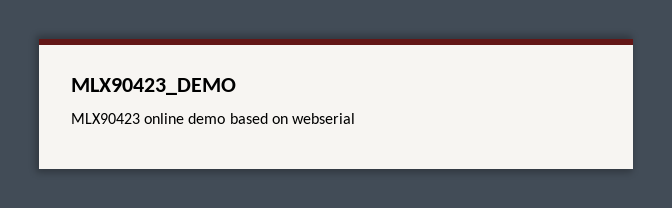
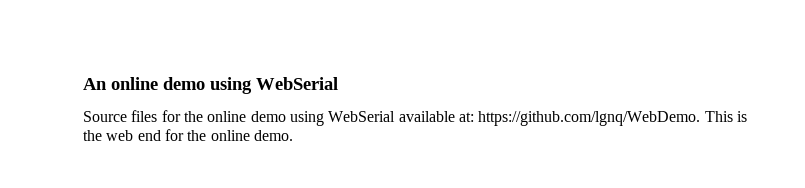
[71,78,236,95] [71,113,355,124] MLX90423_DEMO // MLX90423 online demo based on webserial -> [83,77,338,94] [83,110,747,126] [83,129,293,141] An online demo using WebSerial // Source files for the online demo using WebSerial available at: https://github.com/lgnq/WebDemo. This is the web end for the online demo.

